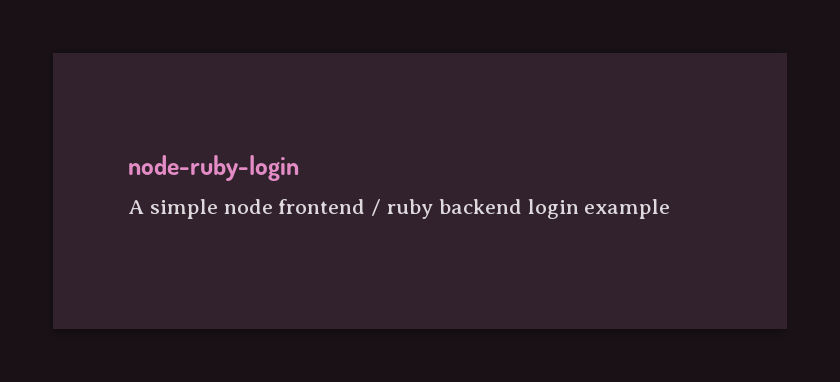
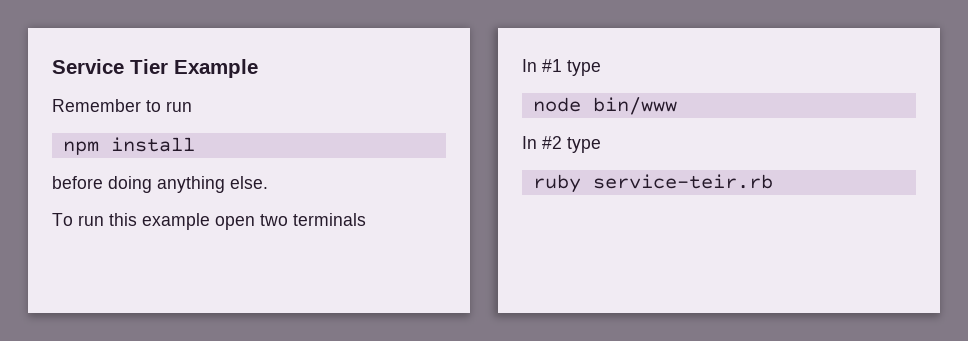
[128,155,299,181] [128,199,671,219] node-ruby-login // A simple node frontend / ruby backend login example -> [52,59,258,78] [52,99,192,112] [62,137,195,155] [52,176,268,193] [52,213,366,230] [522,59,601,76] [532,97,677,115] [522,136,601,153] [532,174,773,193] Service Tier Example // Remember to run // npm install // before doing anything else. // To run this example open two terminals // In #1 type // node bin/www // In #2 type // ruby service-teir.rb

